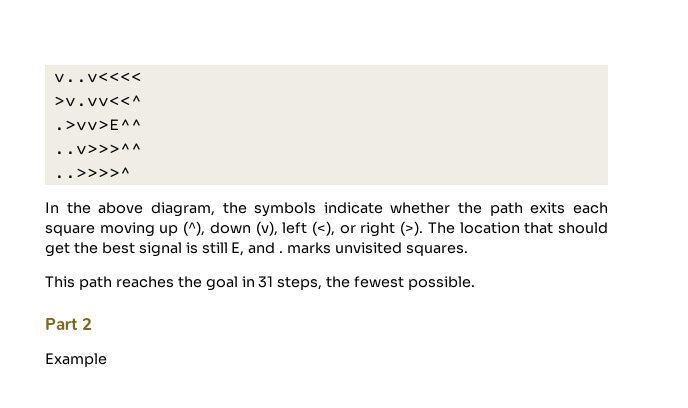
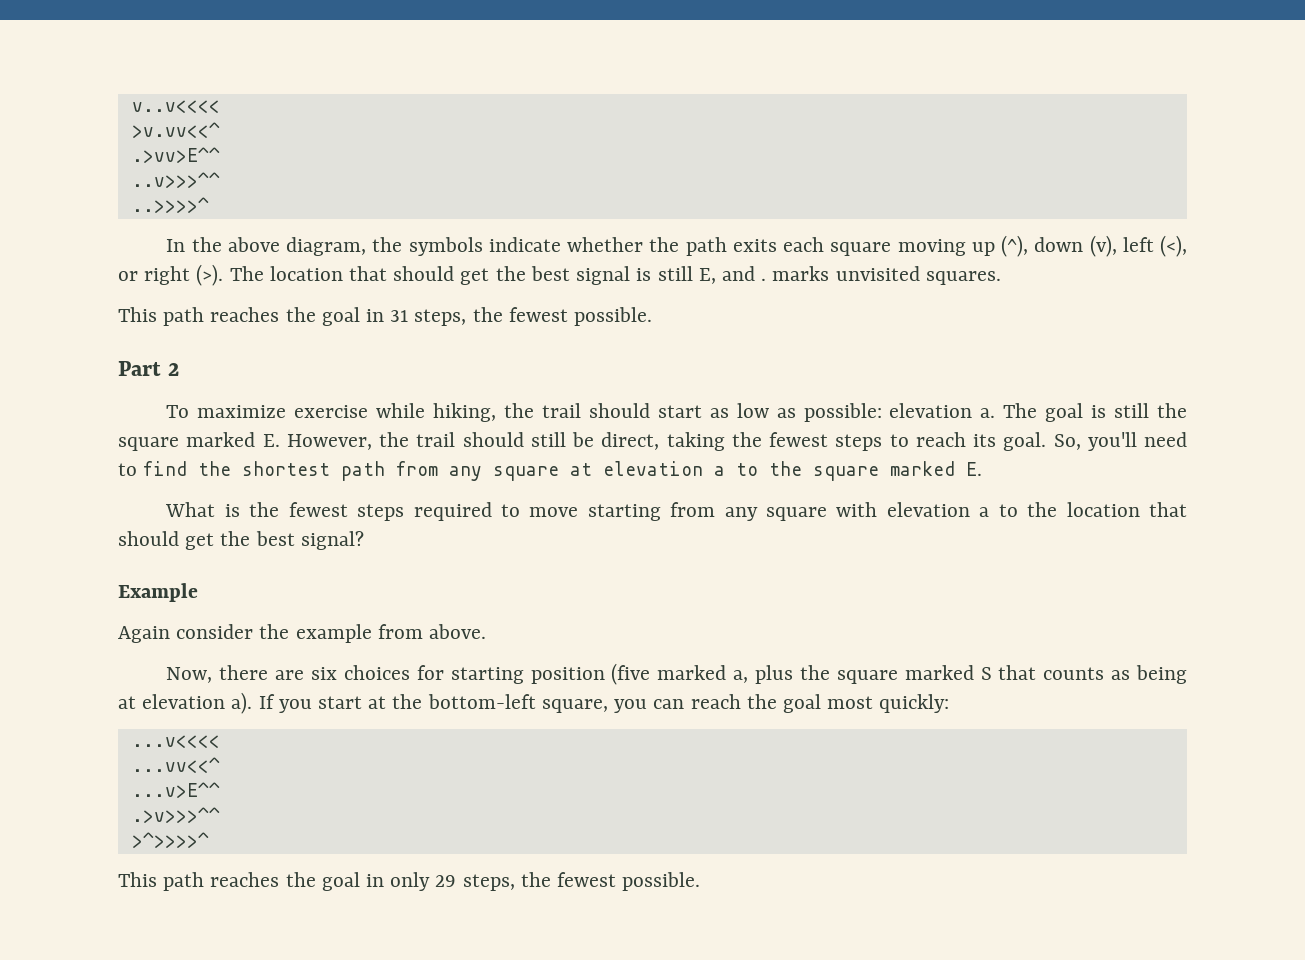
[45,353,107,367] Example -> [166,403,1187,422] [118,432,1187,451] [118,461,983,481] [165,502,1187,521] [118,531,364,550] [118,583,198,602] [118,624,487,643] [166,663,1187,685] [118,692,950,714] [131,735,220,748] [131,757,220,773] [131,782,220,798] [131,807,220,823] [131,832,209,848] [118,872,701,891] To maximize exercise while hiking, the trail should start as low as possible: elevation a. The goal is still the square marked E. However, the trail should still be direct, taking the fewest steps to reach its goal. So, you'll need to find the shortest path from any square at elevation a to the square marked E. // What is the fewest steps required to move starting from any square with elevation a to the location that should get the best signal? // Example // Again consider the example from above. // Now, there are six choices for starting position (five marked a, plus the square marked S that counts as being at elevation a). If you start at the bottom-left square, you can reach the goal most quickly: // ...v<<<< // ...vv<<^ // ...v>E^^ // .>v>>>^^ // >^>>>>^ // This path reaches the goal in only 29 steps, the fewest possible.

